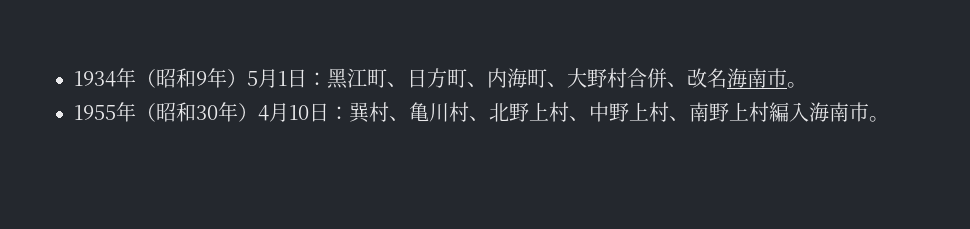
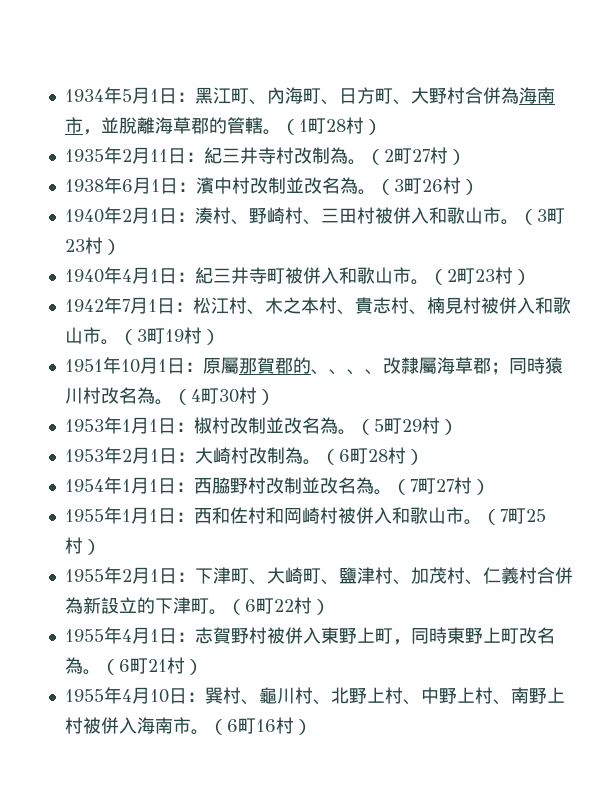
[136,68,247,88] （昭和9年） -> (122, 95) none
[407,68,807,88] [74,102,258,122] 日方町、内海町、大野村合併、改名海南市。 // 1955年（昭和30年） -> [266,87,555,105] [64,117,382,135] [64,147,466,165] [64,177,479,195] [64,207,565,225] [64,237,121,255] [64,267,531,285] [64,297,571,315] [64,327,220,345] [64,357,563,375] [64,387,275,405] [64,417,458,435] [64,447,424,465] [64,477,490,495] [64,507,546,525] [64,537,101,555] [64,567,573,585] [64,597,330,615] [64,627,555,645] [64,657,203,675] [64,687,122,704] 內海町、日方町、大野村合併為海南市，並脫離海草郡的管轄。（1町28村） // 1935年2月11日：紀三井寺村改制為。（2町27村） // 1938年6月1日：濱中村改制並改名為。（3町26村） // 1940年2月1日：湊村、野崎村、三田村被併入和歌山市。（3町23村） // 1940年4月1日：紀三井寺町被併入和歌山市。（2町23村） // 1942年7月1日：松江村、木之本村、貴志村、楠見村被併入和歌山市。（3町19村） // 1951年10月1日：原屬那賀郡的、、、、改隸屬海草郡；同時猿川村改名為。（4町30村） // 1953年1月1日：椒村改制並改名為。（5町29村） // 1953年2月1日：大崎村改制為。（6町28村） // 1954年1月1日：西脇野村改制並改名為。（7町27村） // 1955年1月1日：西和佐村和岡崎村被併入和歌山市。（7町25村） // 1955年2月1日：下津町、大崎町、鹽津村、加茂村、仁義村合併為新設立的下津町。（6町22村） // 1955年4月1日：志賀野村被併入東野上町，同時東野上町改名為。（6町21村） // 1955年
[409,102,429,122] 亀 -> [258,687,277,704] 龜
[769,102,789,122] 編 -> [82,717,119,734] 被併
(889, 119) none -> [208,717,312,735] （6町16村）

